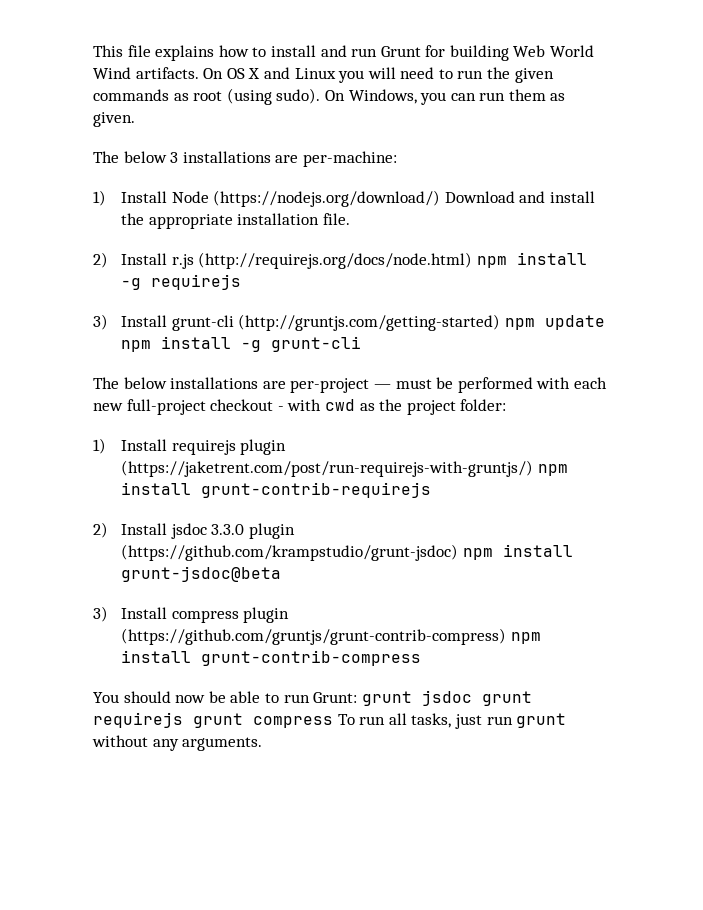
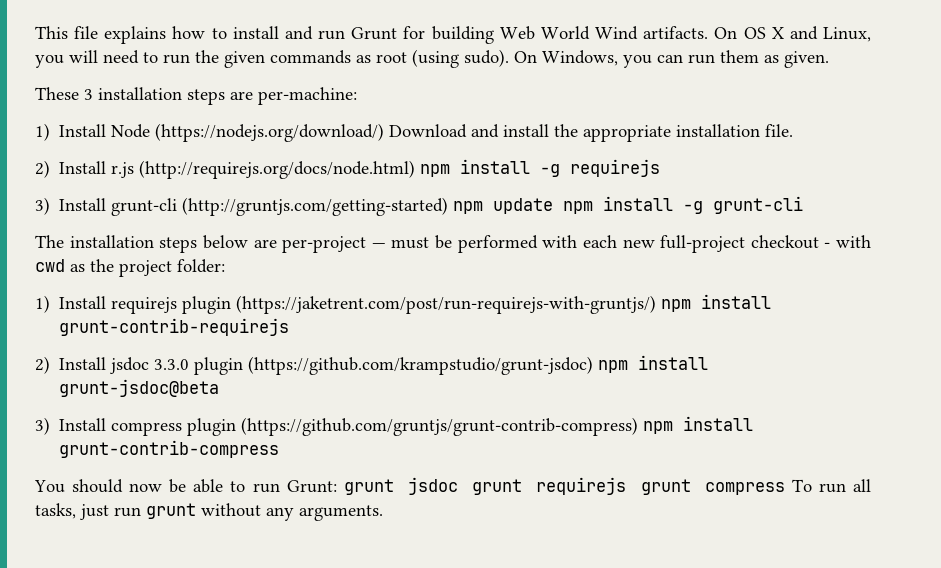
[294,68,336,79] Linux -> [822,27,871,42] Linux,
[93,151,271,163] The below 3 installations -> [35,87,225,105] These 3 installation steps
[123,377,259,389] below installations -> [69,235,248,253] installation steps below

